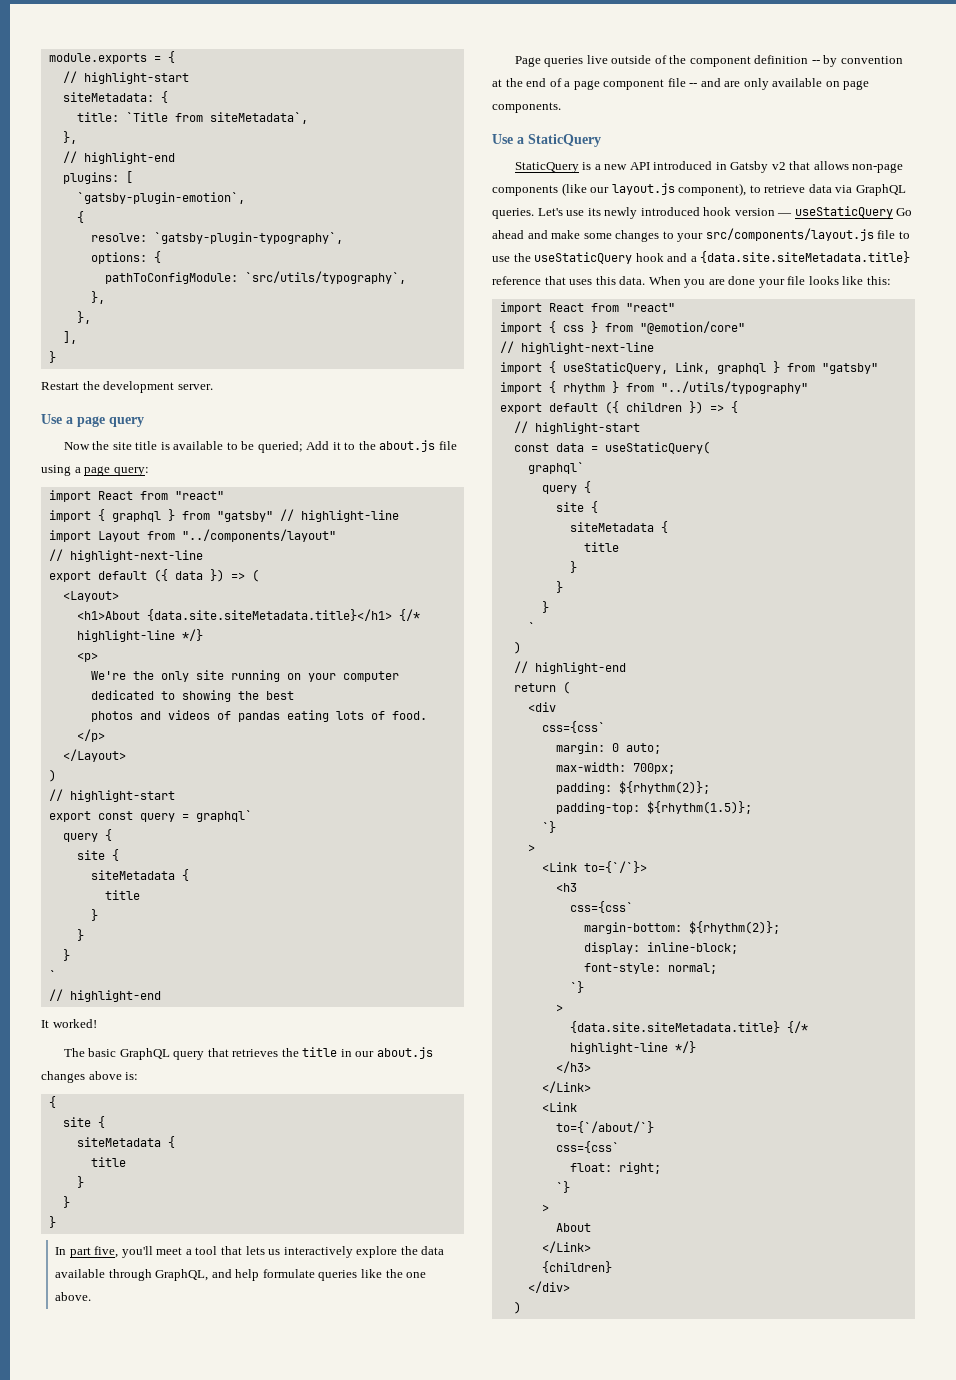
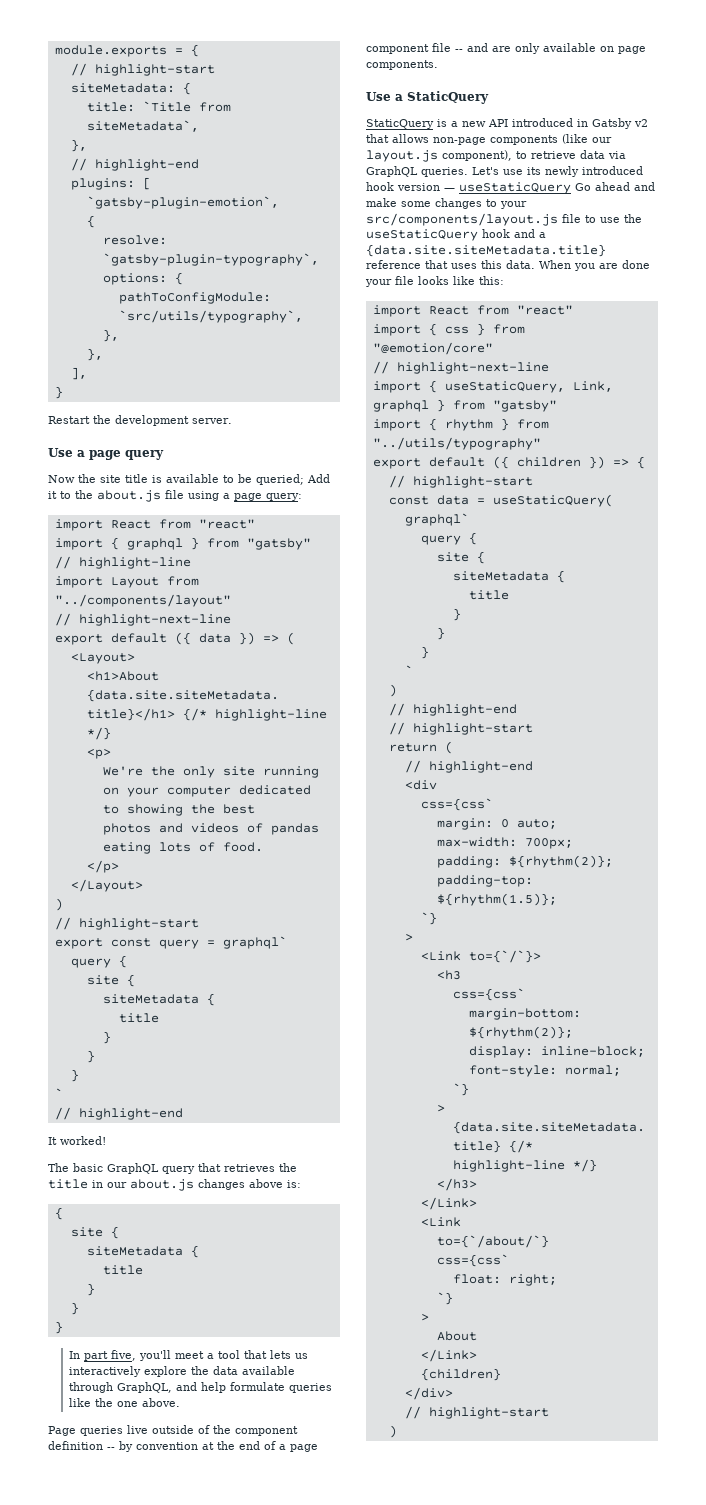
(626, 668) none -> [388,722,533,735] // // highlight-start
(570, 687) none -> [404,760,533,773] // // highlight-end
(570, 1287) none -> [404,1406,549,1419] // // highlight-start

